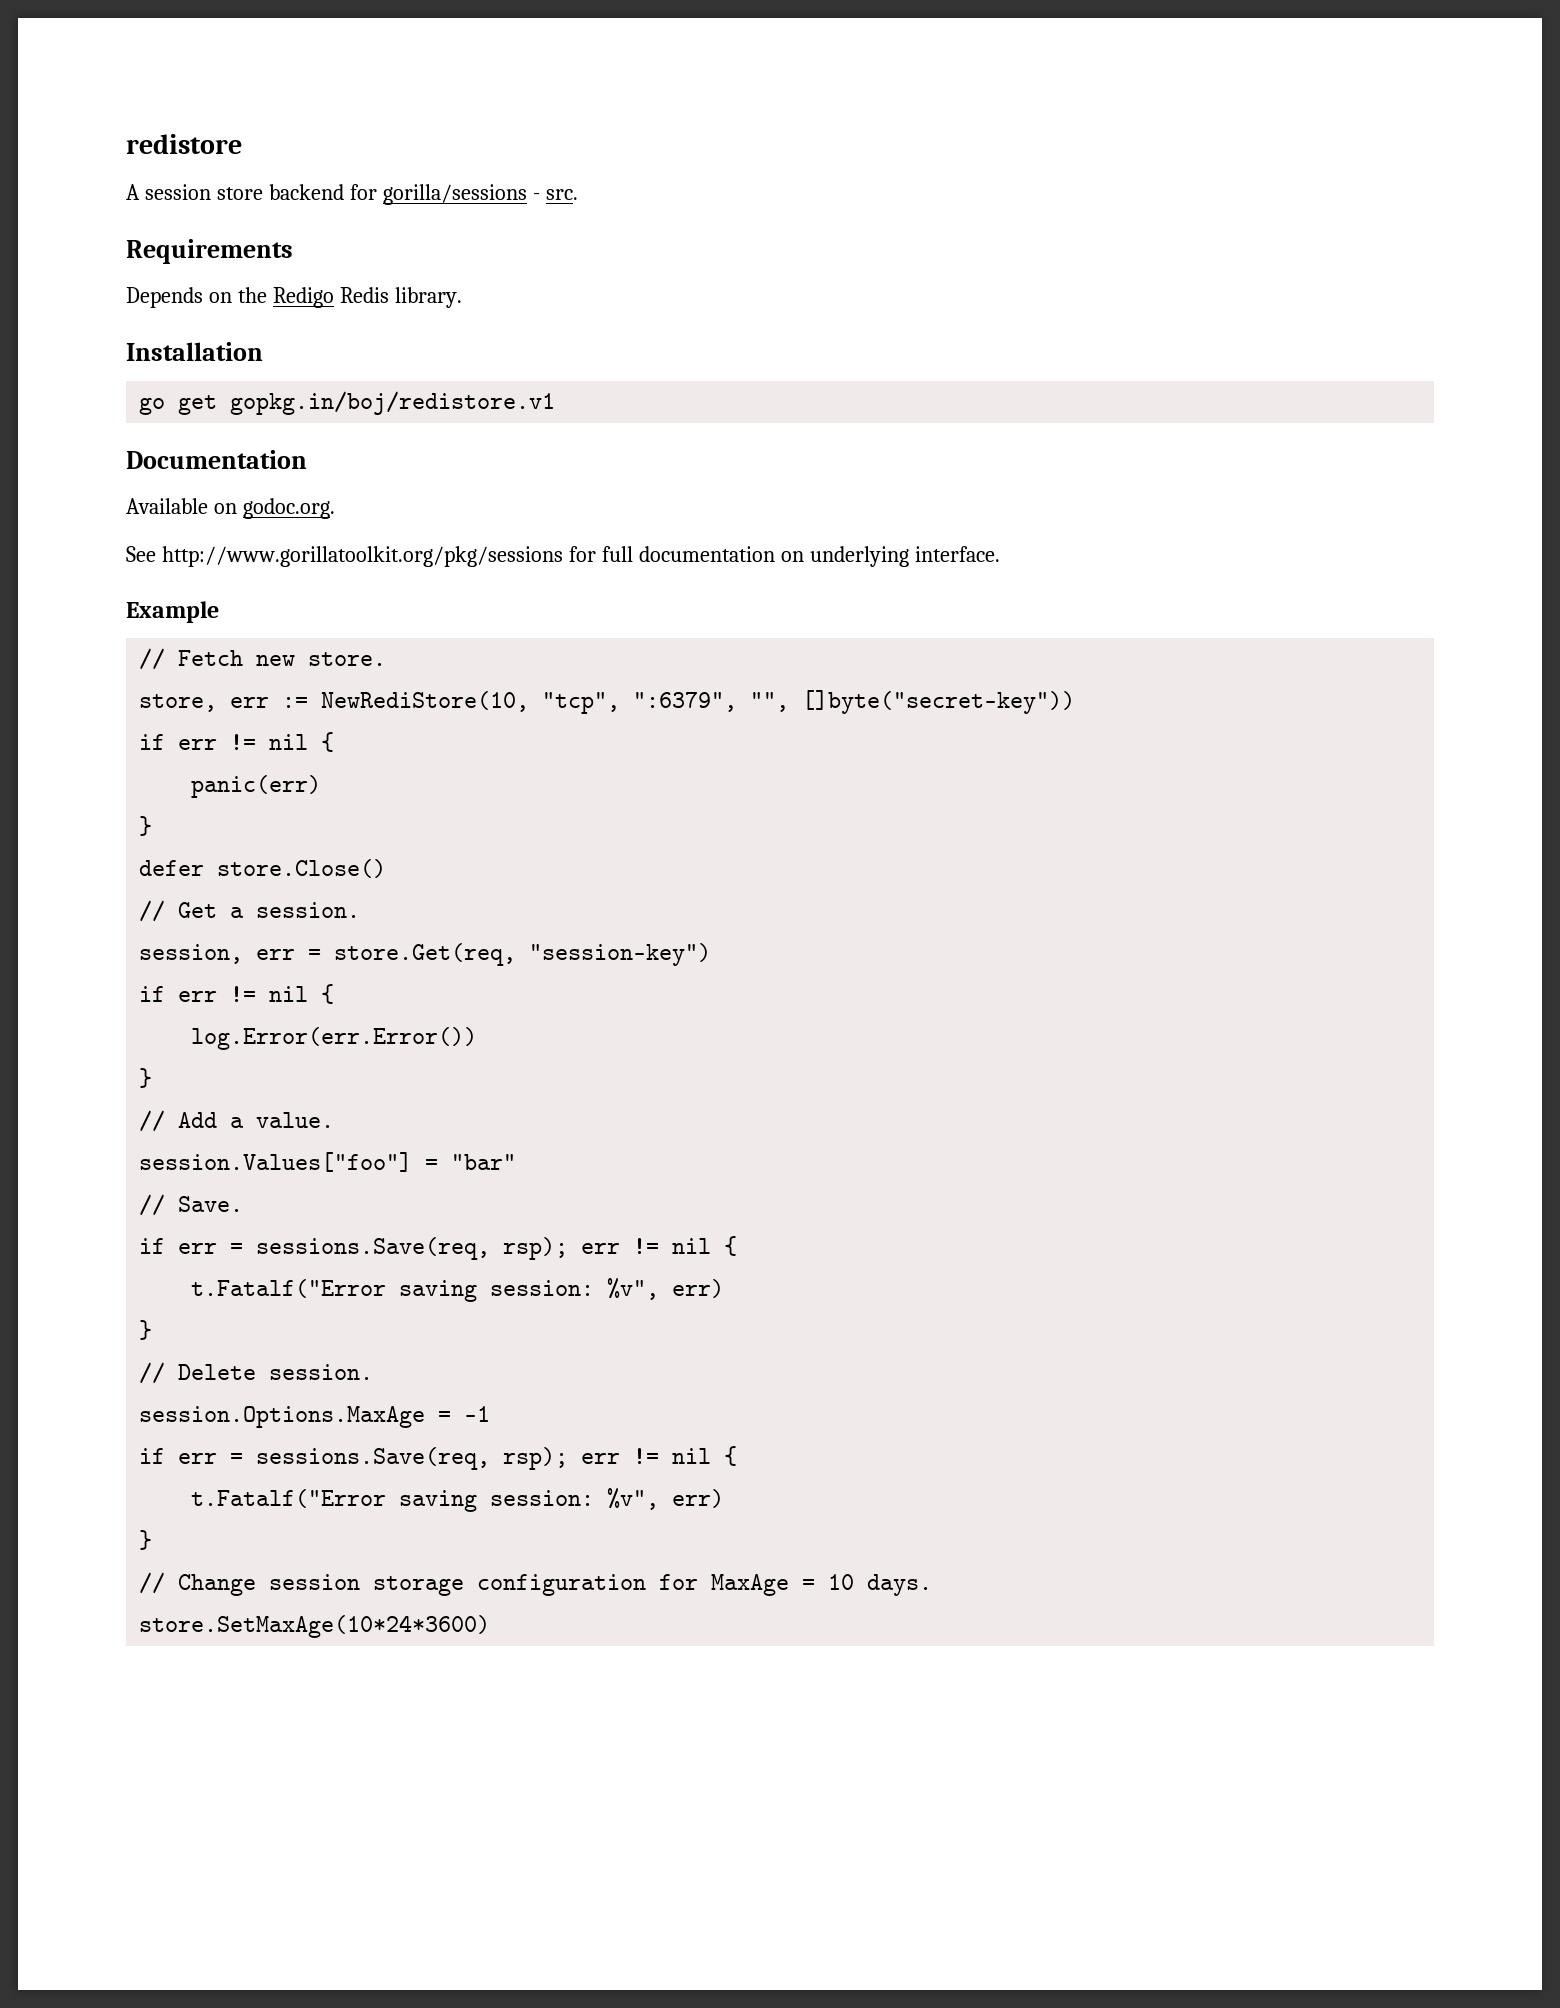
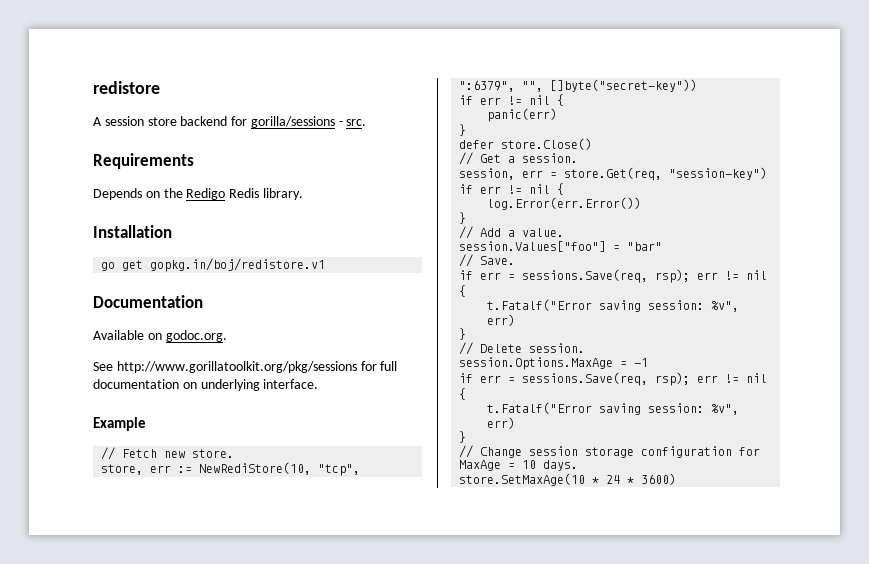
[139,1615,491,1638] store.SetMaxAge(10*24*3600) -> [459,473,677,486] store.SetMaxAge(10 * 24 * 3600)

